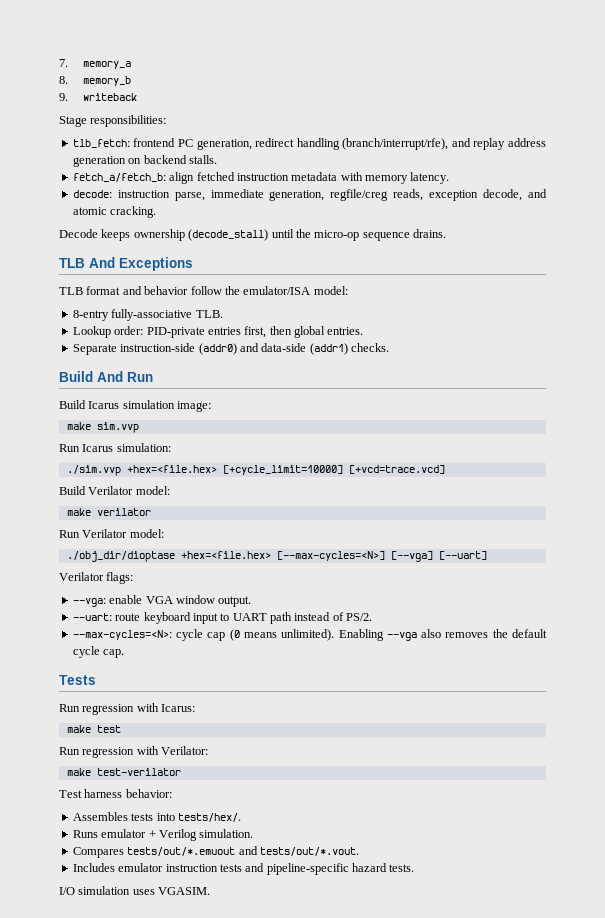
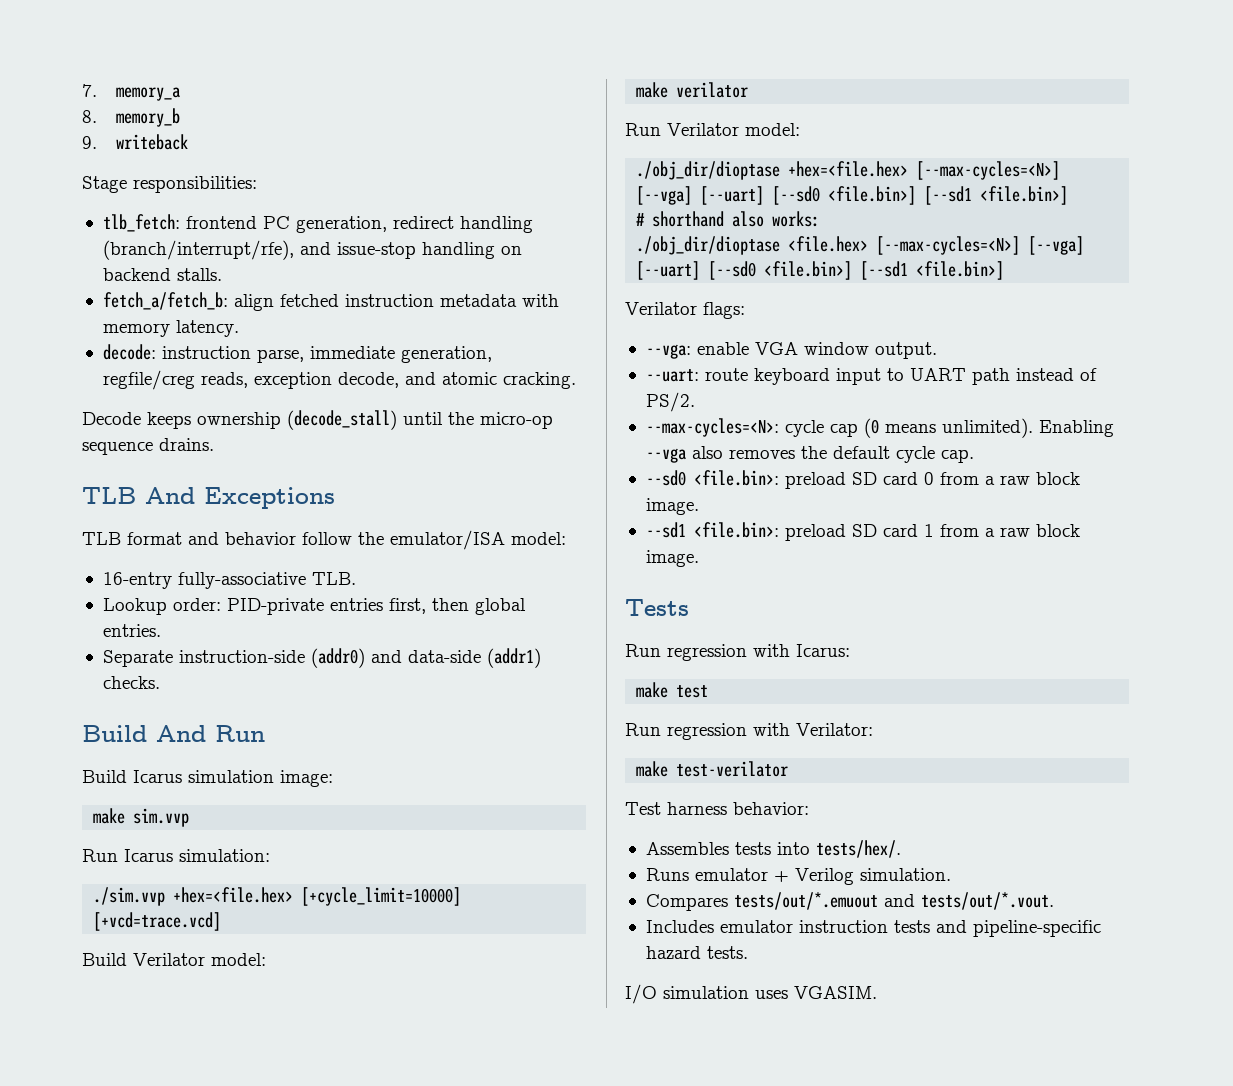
[473,138,546,150] [72,156,126,167] replay address generation -> [336,242,495,259] issue-stop handling
[72,310,109,321] 8-entry -> [102,572,172,589] 16-entry
(487, 555) none -> [772,186,1069,205] [636,211,821,227] [636,236,1085,255] [636,261,1005,280] [--sd0 <file.bin>] [--sd1 <file.bin>] // # shorthand also works: // ./obj_dir/dioptase <file.hex> [--max-cycles=<N>] [--vga] [--uart] [--sd0 <file.bin>] [--sd1 <file.bin>]
(125, 653) none -> [645,470,1080,489] [645,498,699,515] [645,522,1080,541] [645,550,699,567] // --sd0 <file.bin>: preload SD card 0 from a raw block image. // --sd1 <file.bin>: preload SD card 1 from a raw block image.

